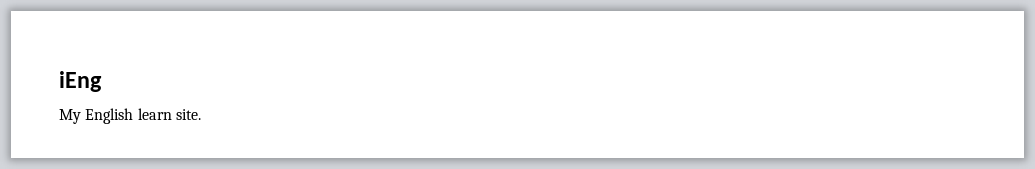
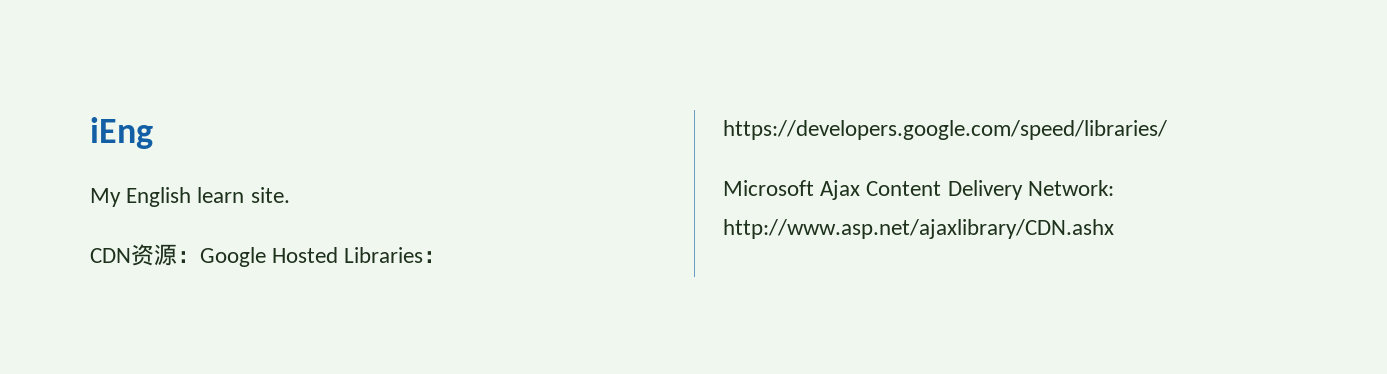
(201, 114) none -> [90,244,447,267] [723,120,1167,140] [723,180,1114,200] [723,219,1114,239] // CDN资源：Google Hosted Libraries：https://developers.google.com/speed/libraries/ // Microsoft Ajax Content Delivery Network: http://www.asp.net/ajaxlibrary/CDN.ashx

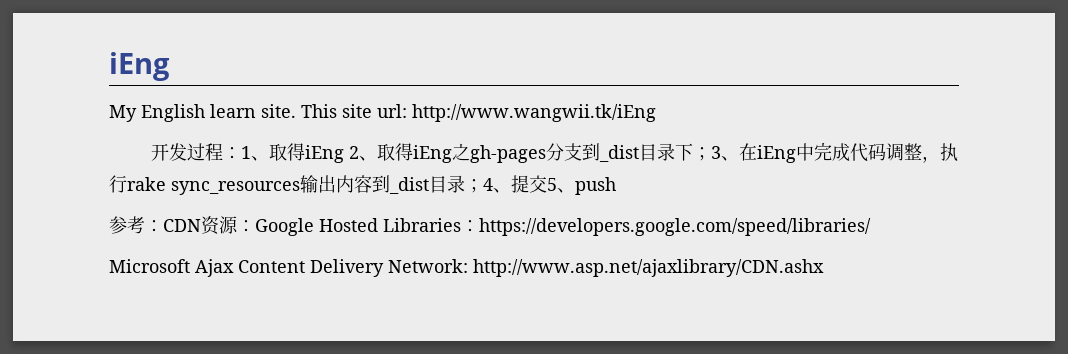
(290, 195) // -> [301,104,656,122] [150,142,958,163] [109,175,616,195] [109,216,163,234] This site url: http://www.wangwii.tk/iEng // 开发过程：1、取得iEng 2、取得iEng之gh-pages分支到_dist目录下；3、在iEng中完成代码调整，执行rake sync_resources输出内容到_dist目录；4、提交5、push // 参考：

